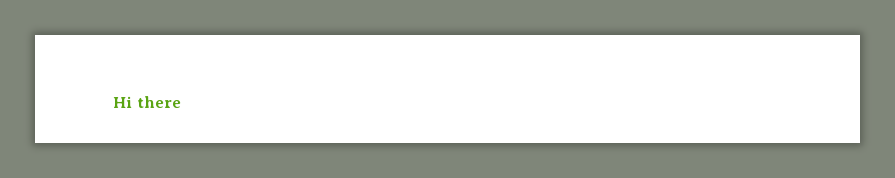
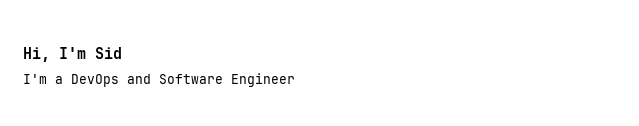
[113,96,181,108] Hi there -> [23,47,122,62] [23,73,295,87] Hi, I'm Sid // I'm a DevOps and Software Engineer

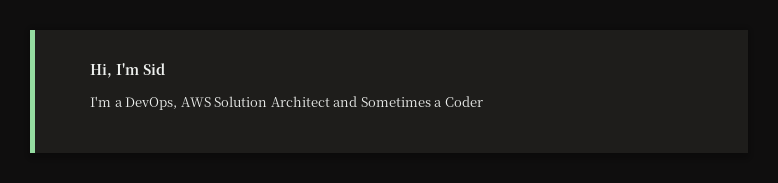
[71,73,295,87] DevOps and Software Engineer -> [125,96,483,110] DevOps, AWS Solution Architect and Sometimes a Coder

